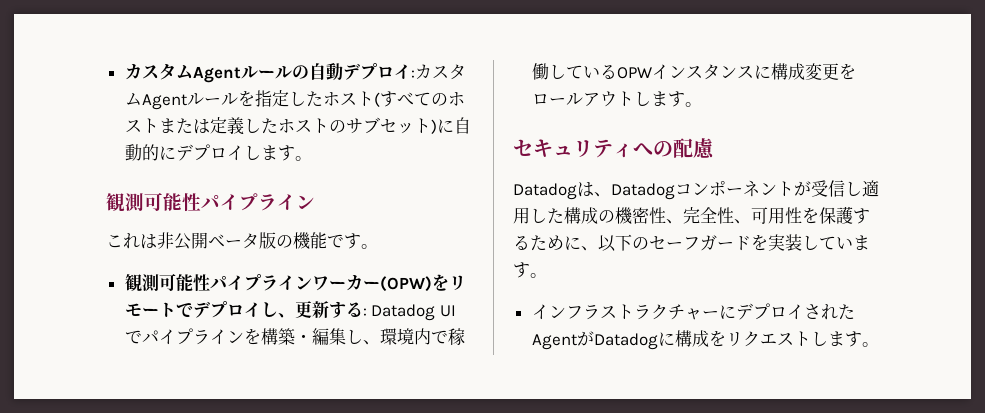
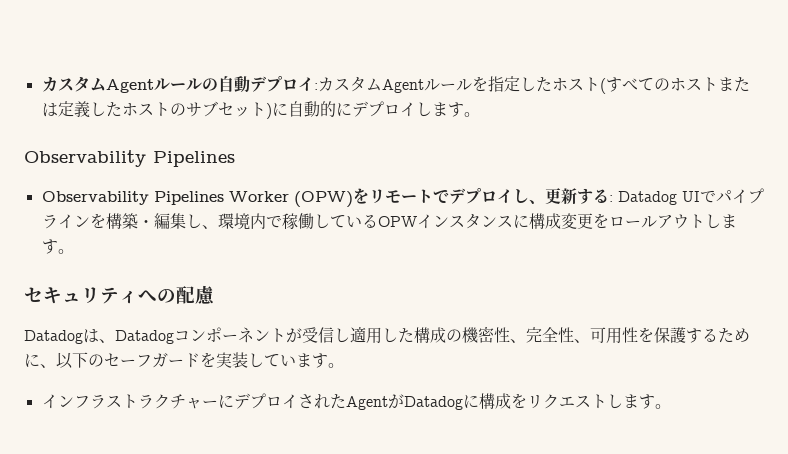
[106,192,315,212] [106,232,378,250] [124,273,380,292] 観測可能性パイプライン // これは非公開ベータ版の機能です。 // 観測可能性パイプラインワーカー -> [24,150,235,167] [41,191,289,205] Observability Pipelines // Observability Pipelines Worker

